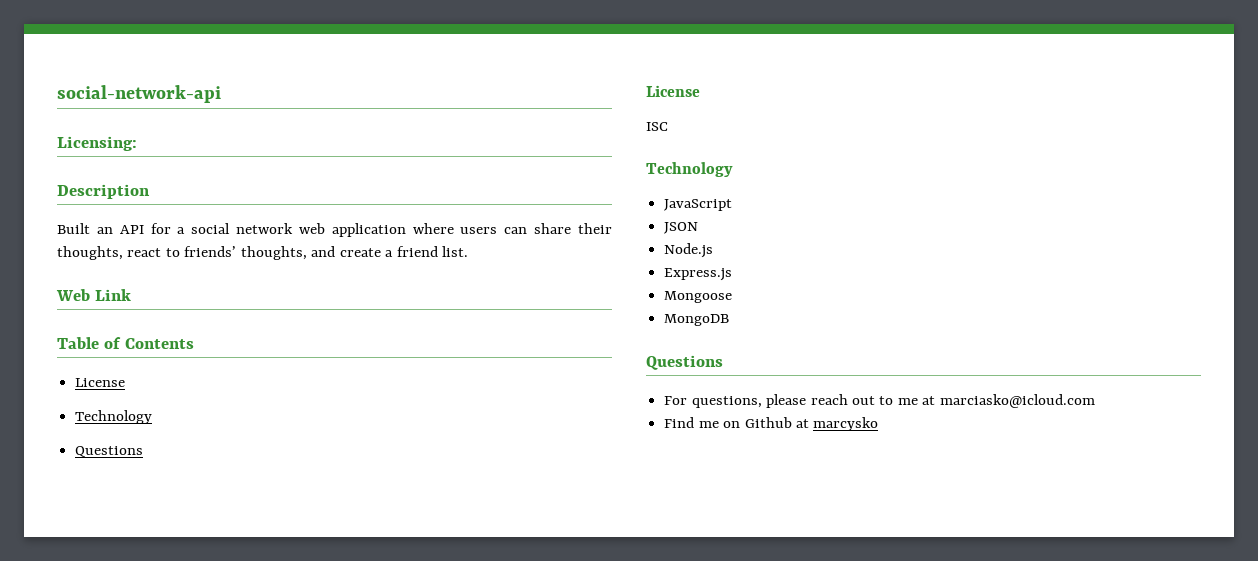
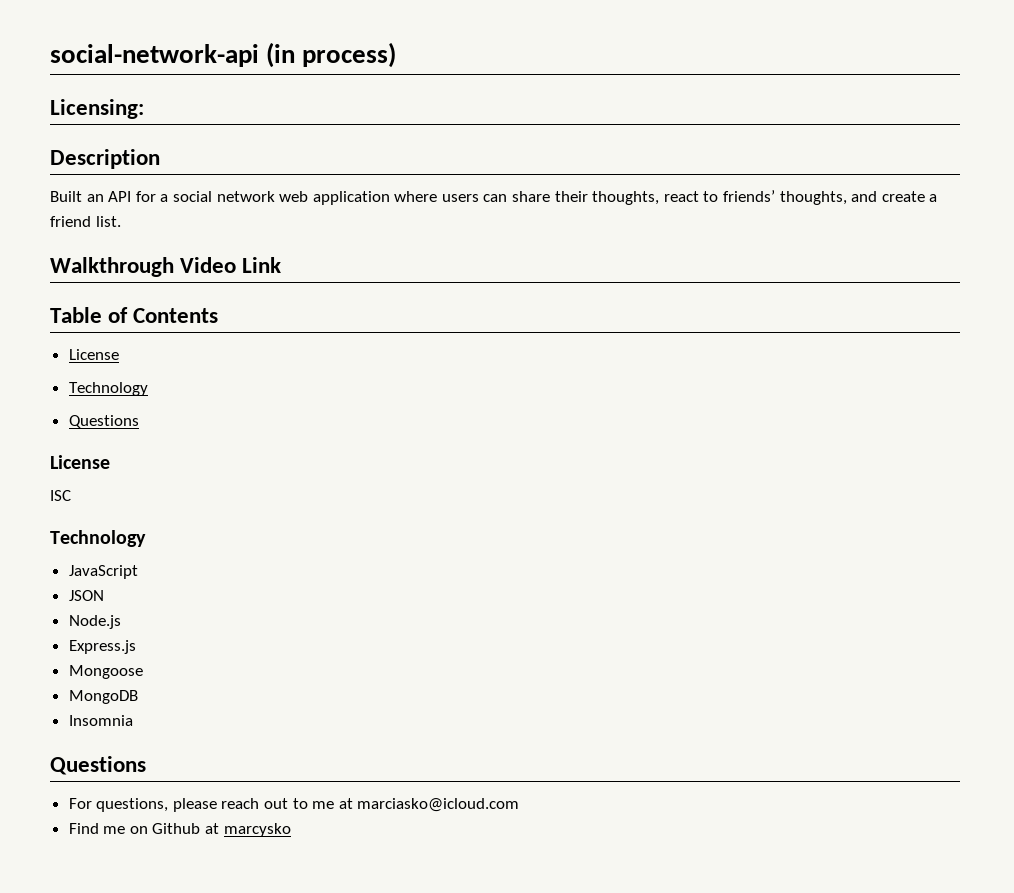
(221, 94) none -> [266,42,397,68] (in process)
[56,289,90,301] Web -> [50,257,237,277] Walkthrough Video
(730, 320) none -> [68,715,133,726] // Insomnia

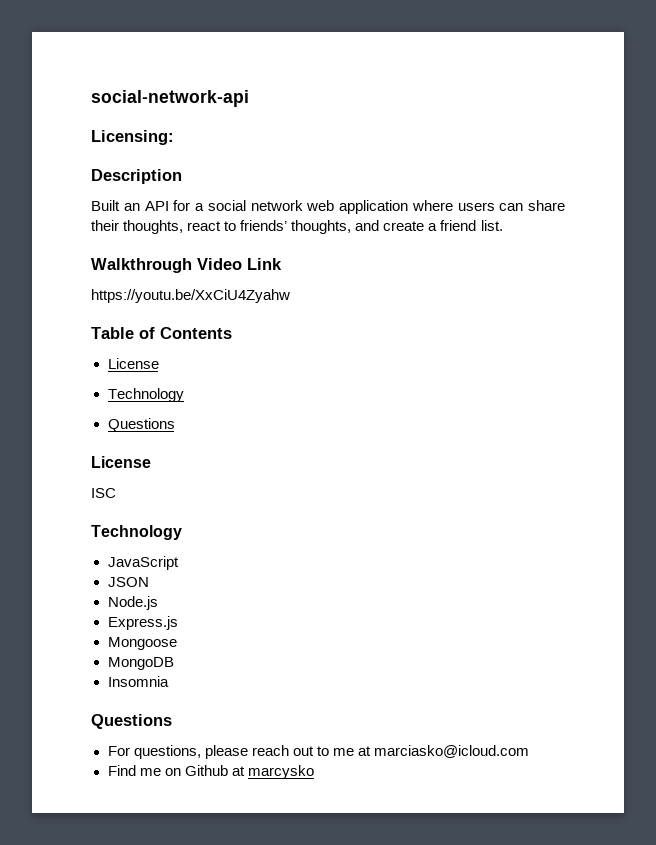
[266,42,397,68] (in process) -> (249, 98) none
(282, 265) none -> [91,289,290,303] // https://youtu.be/XxCiU4Zyahw

